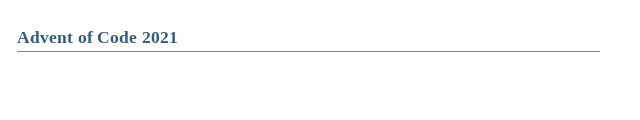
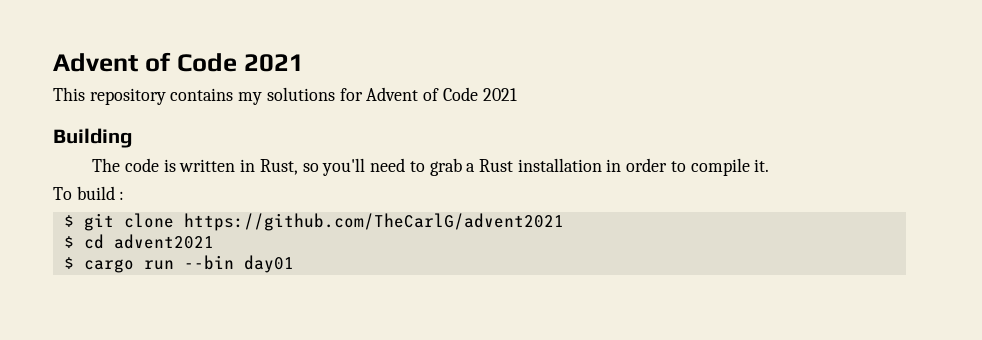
[17,31,179,43] Advent of Code 2021 -> [53,52,304,72] [53,87,517,105] [53,128,132,148] [92,158,770,176] [53,186,125,200] [63,213,564,231] [63,234,214,249] [63,255,294,273] Advent of Code 2021 // This repository contains my solutions for Advent of Code 2021 // Building // The code is written in Rust, so you'll need to grab a Rust installation in order to compile it. // To build : // $ git clone https://github.com/TheCarlG/advent2021 // $ cd advent2021 // $ cargo run --bin day01

